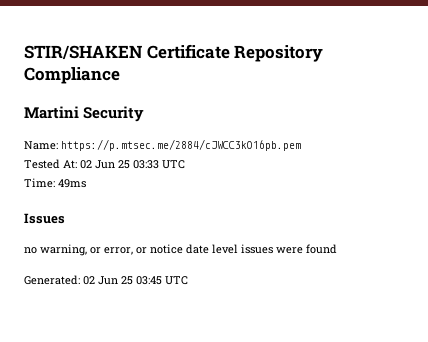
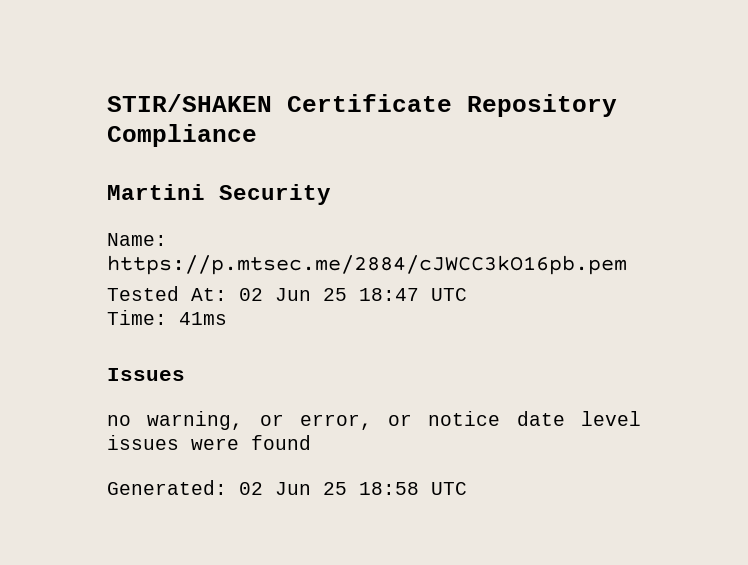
[133,160,159,169] 03:33 -> [359,288,419,301] 18:47
[58,179,86,188] 49ms -> [179,312,227,325] 41ms
[136,276,162,285] 03:45 -> [359,482,419,495] 18:58

